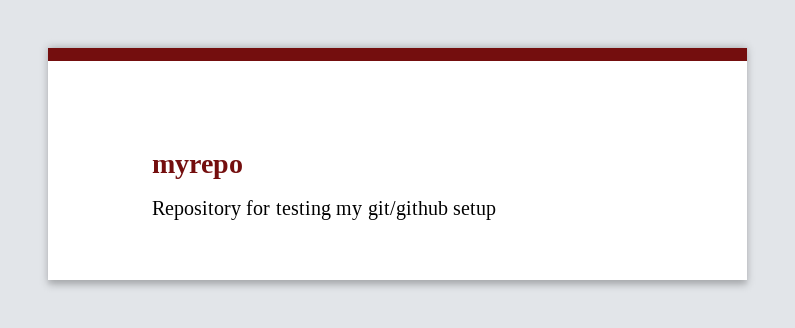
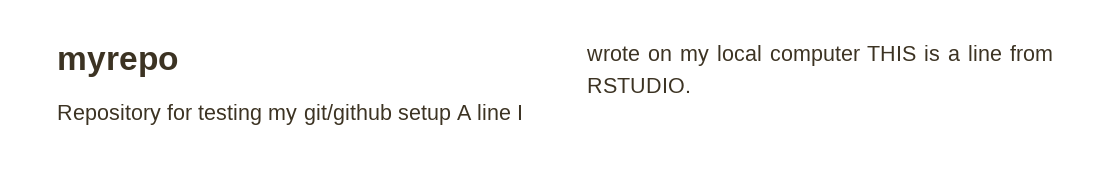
(496, 211) none -> [456,104,523,120] [586,45,1053,66] [587,78,691,93] A line I wrote on my local computer THIS is a line from RSTUDIO.

